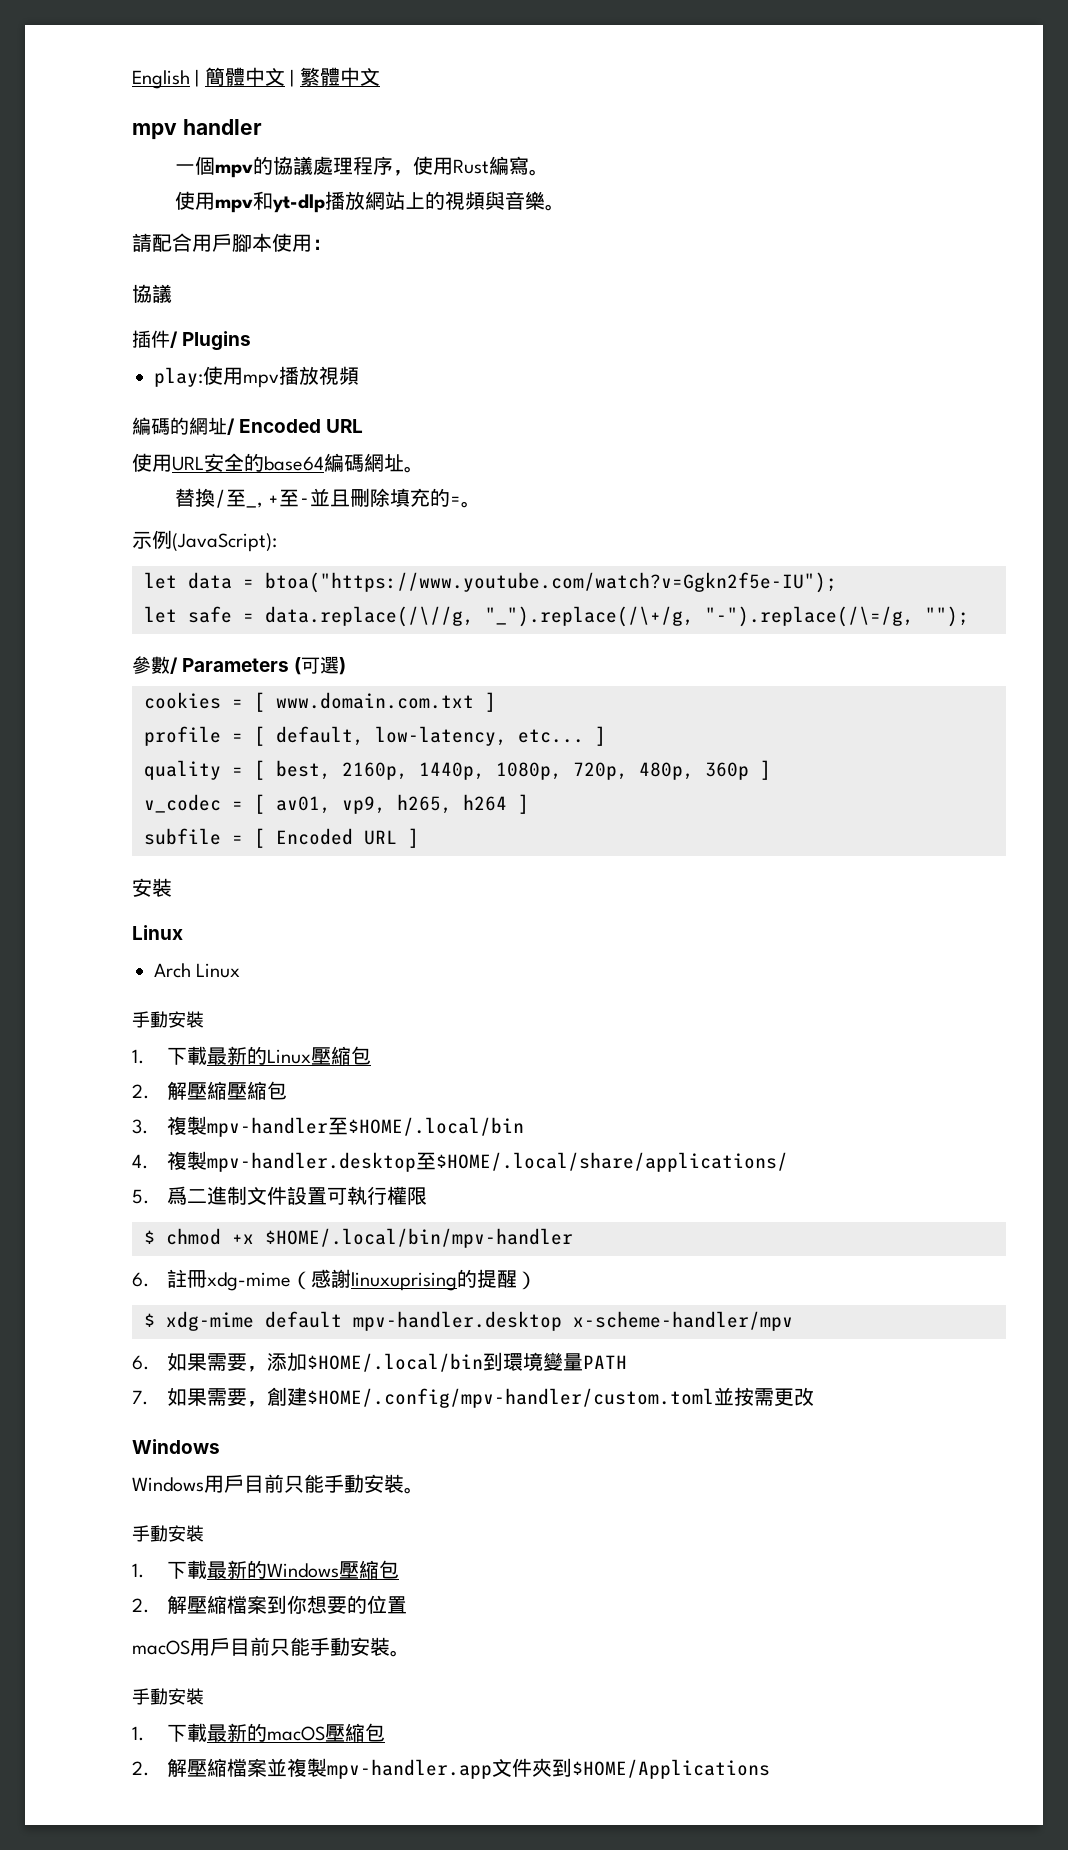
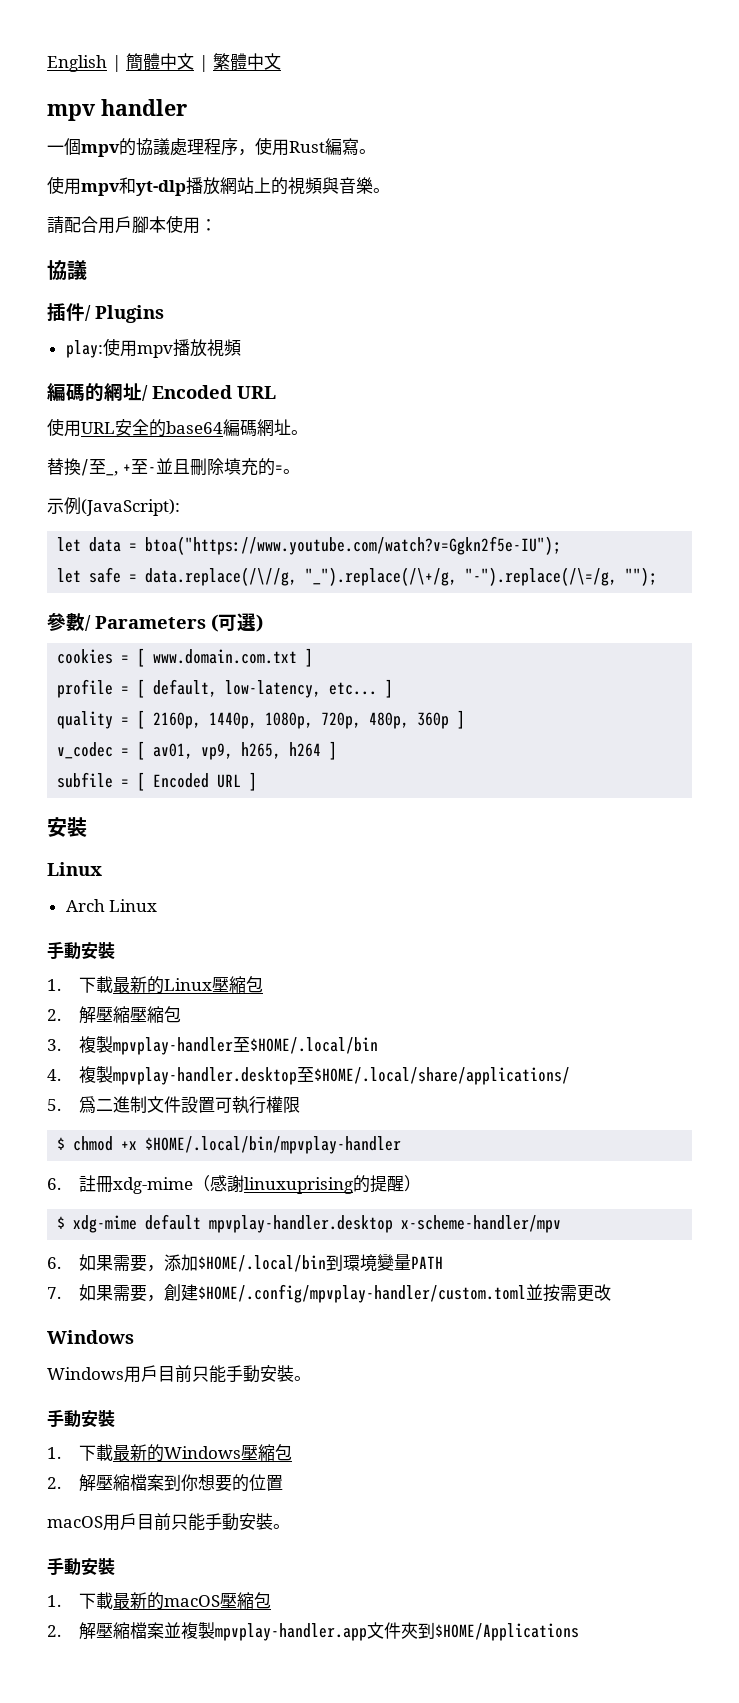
[276,760,331,780] best, -> (146, 719) none
[206,1117,328,1137] mpv-handler -> [112,1037,233,1055] mpvplay-handler
[206,1152,416,1172] mpv-handler.desktop -> [112,1067,297,1085] mpvplay-handler.desktop
[265,1228,573,1248] $HOME/.local/bin/mpv-handler -> [145,1136,402,1154] $HOME/.local/bin/mpvplay-handler
[353,1311,562,1331] mpv-handler.desktop -> [209,1215,394,1233] mpvplay-handler.desktop
[306,1388,714,1408] $HOME/.config/mpv-handler/custom.toml -> [197,1284,526,1303] $HOME/.config/mpvplay-handler/custom.toml
[326,1759,492,1779] mpv-handler.app -> [214,1623,367,1641] mpvplay-handler.app

